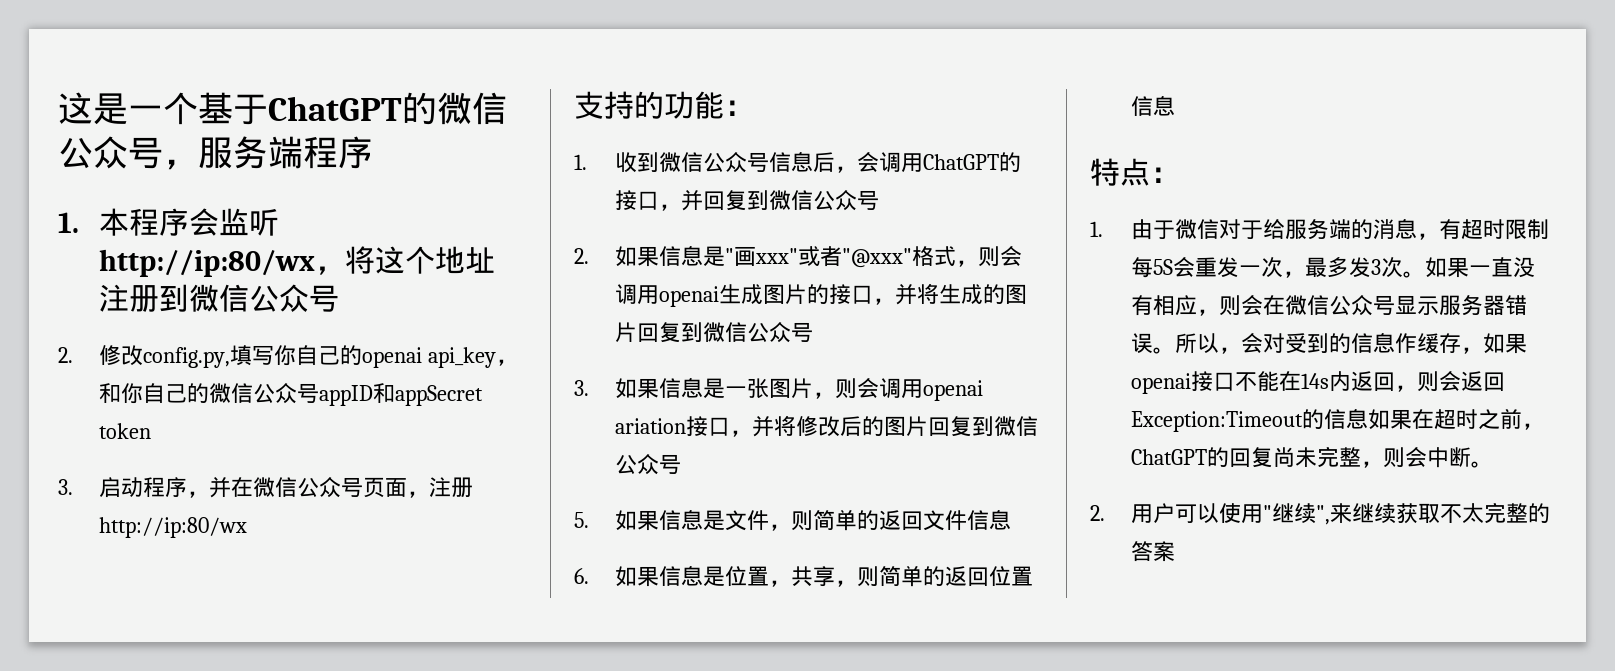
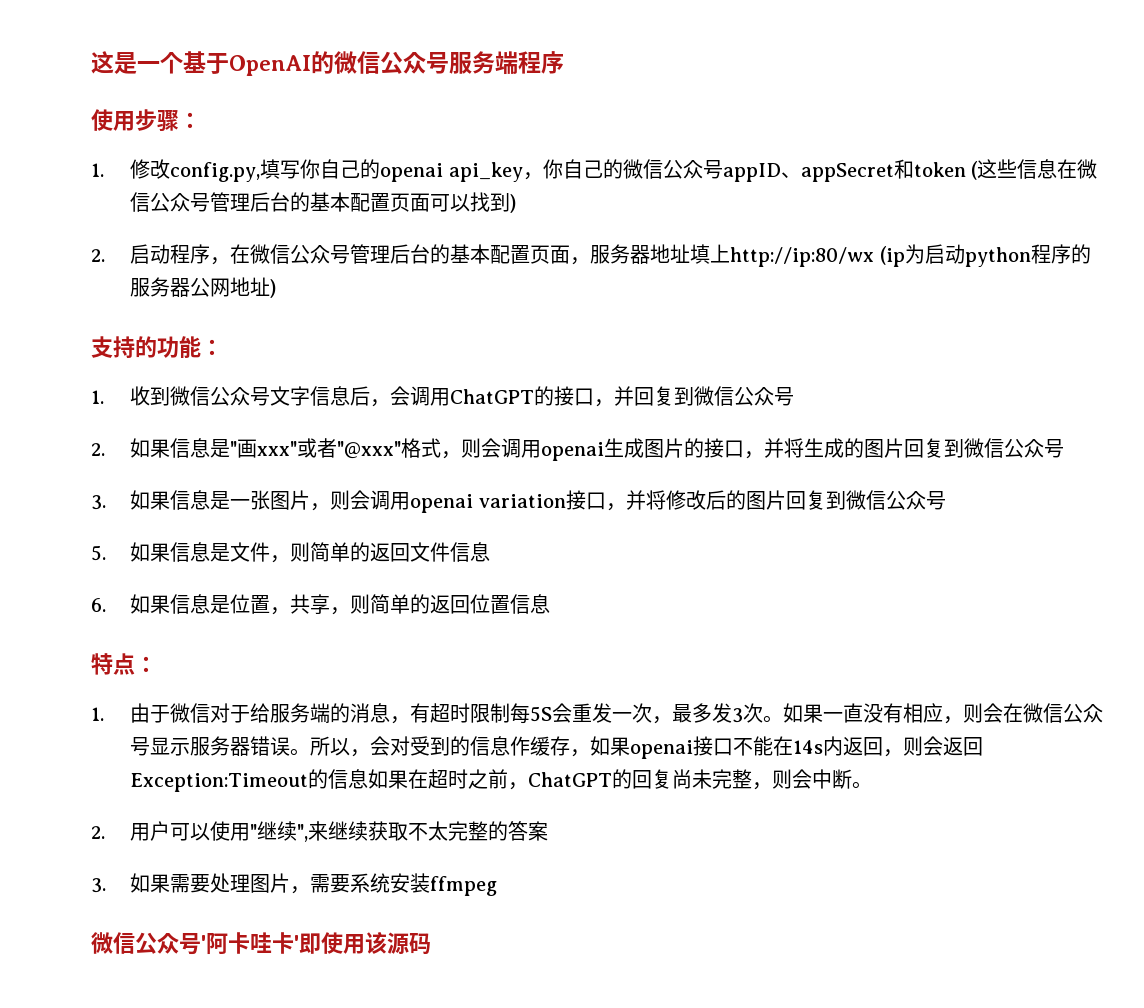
[268,92,507,125] [58,136,198,170] ChatGPT的微信公众号， -> [229,51,449,76] OpenAI的微信公众号
[58,208,280,236] [99,246,496,277] [99,284,340,312] [58,347,73,363] 1.本程序会监听http://ip:80/wx，将这个地址注册到微信公众号 // 2. -> [91,109,201,132] [91,163,104,177] 使用步骤： // 1.
[99,383,122,403] 和 -> (543, 176) none
[373,383,484,406] 和appSecret -> [780,159,914,182] 、appSecret和
[58,479,73,495] // 3. -> [971,159,1098,180] [130,192,517,213] [91,249,105,262] (这些信息在微信公众号管理后台的基本配置页面可以找到) // 2.
[209,477,474,498] [99,517,248,538] 并在微信公众号页面，注册http://ip:80/wx -> [230,244,1091,267] [130,277,277,298] 在微信公众号管理后台的基本配置页面，服务器地址填上http://ip:80/wx (ip为启动python程序的服务器公网地址)
(770, 162) none -> [270,386,311,406] 文字
[615,418,687,434] ariation -> [478,494,566,508] variation
(1176, 551) none -> [91,873,498,896] [91,932,431,955] // 3.如果需要处理图片，需要系统安装ffmpeg // 微信公众号'阿卡哇卡'即使用该源码

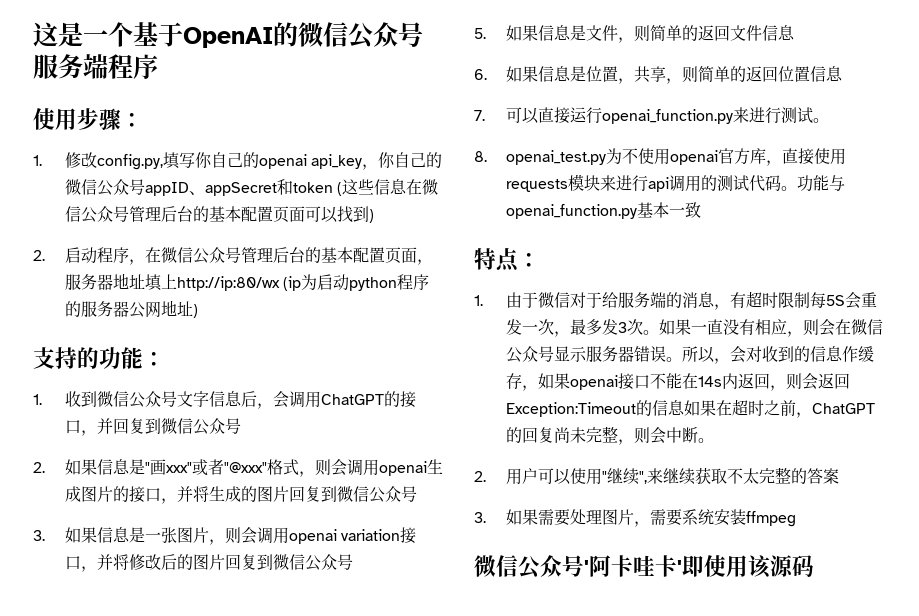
(551, 604) none -> [474,107,829,124] [474,148,846,166] [505,174,845,192] [505,202,701,219] // 7.可以直接运行openai_function.py来进行测试。 // 8. openai_test.py为不使用openai官方库，直接使用requests模块来进行api调用的测试代码。功能与openai_function.py基本一致
[410,736,431,756] 受 -> [761,346,778,362] 收

